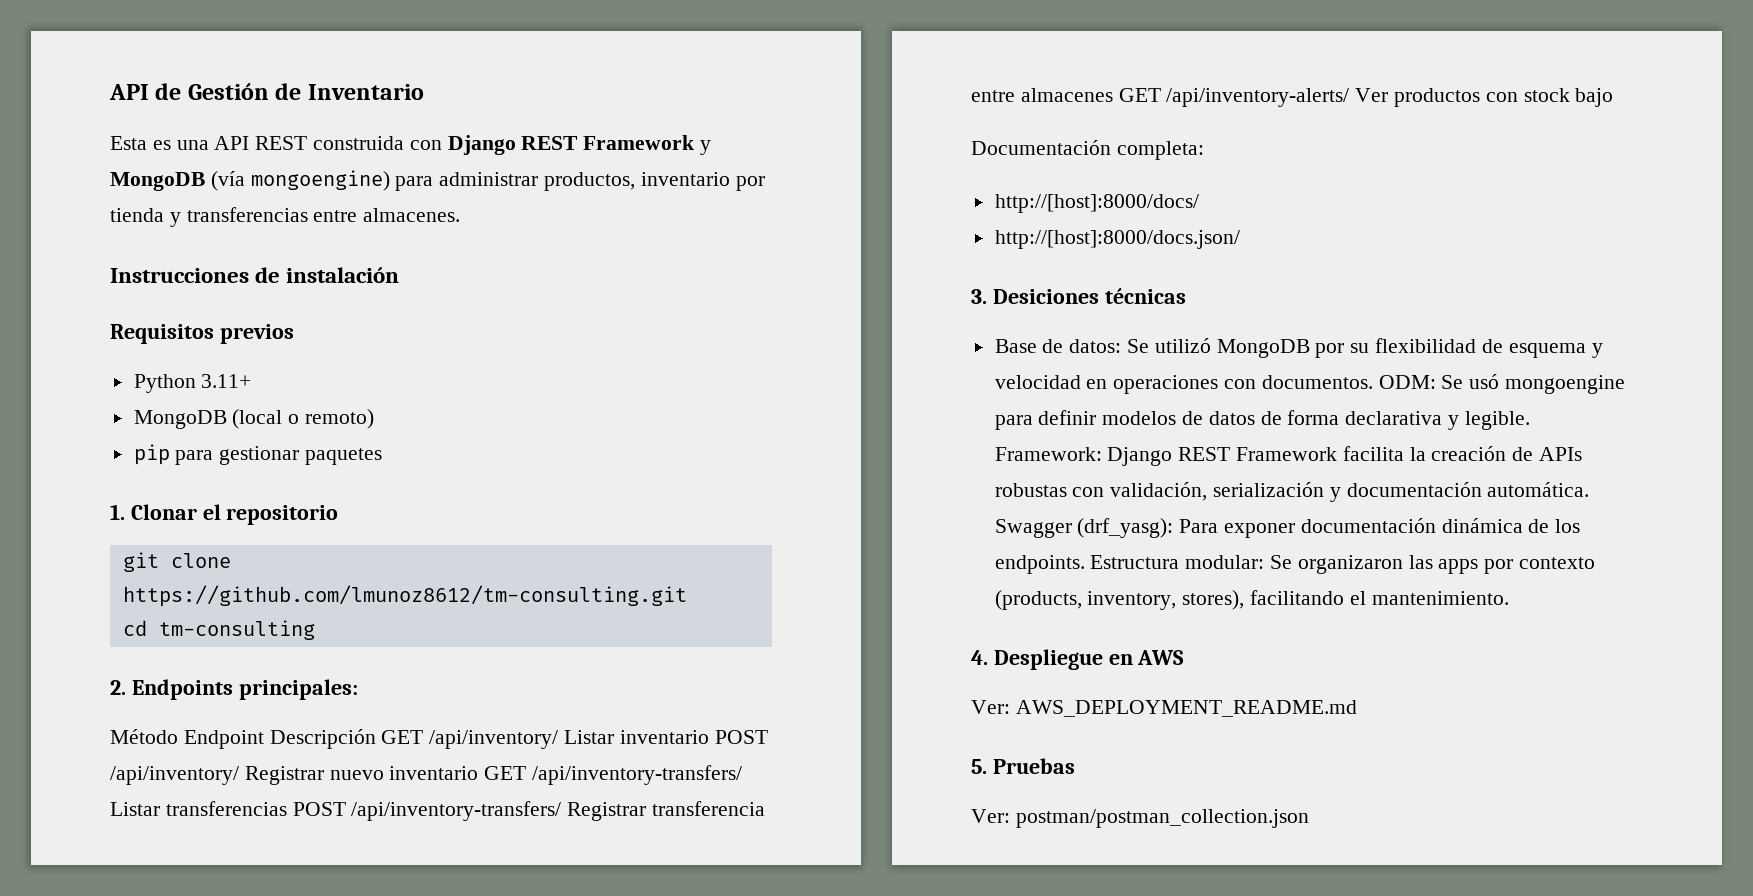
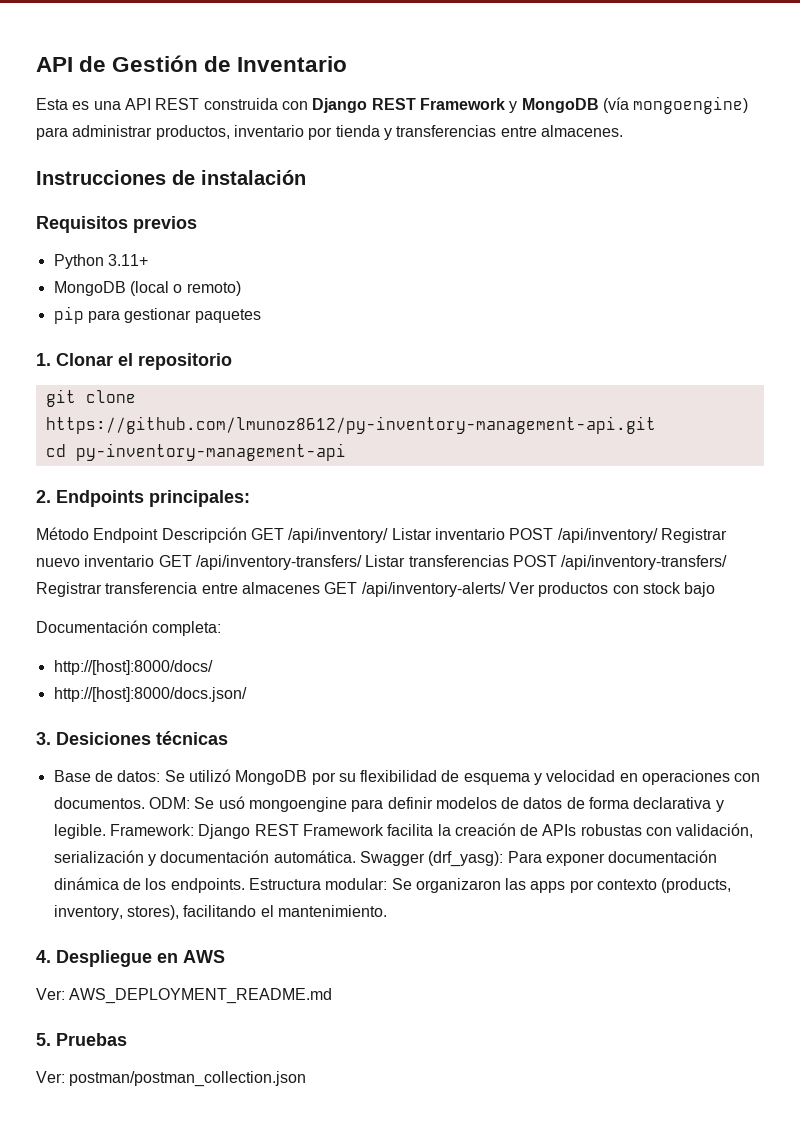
[122,585,687,607] https://github.com/lmunoz8612/tm-consulting.git -> [45,416,656,434] https://github.com/lmunoz8612/py-inventory-management-api.git
[158,620,315,640] tm-consulting -> [75,443,346,461] py-inventory-management-api

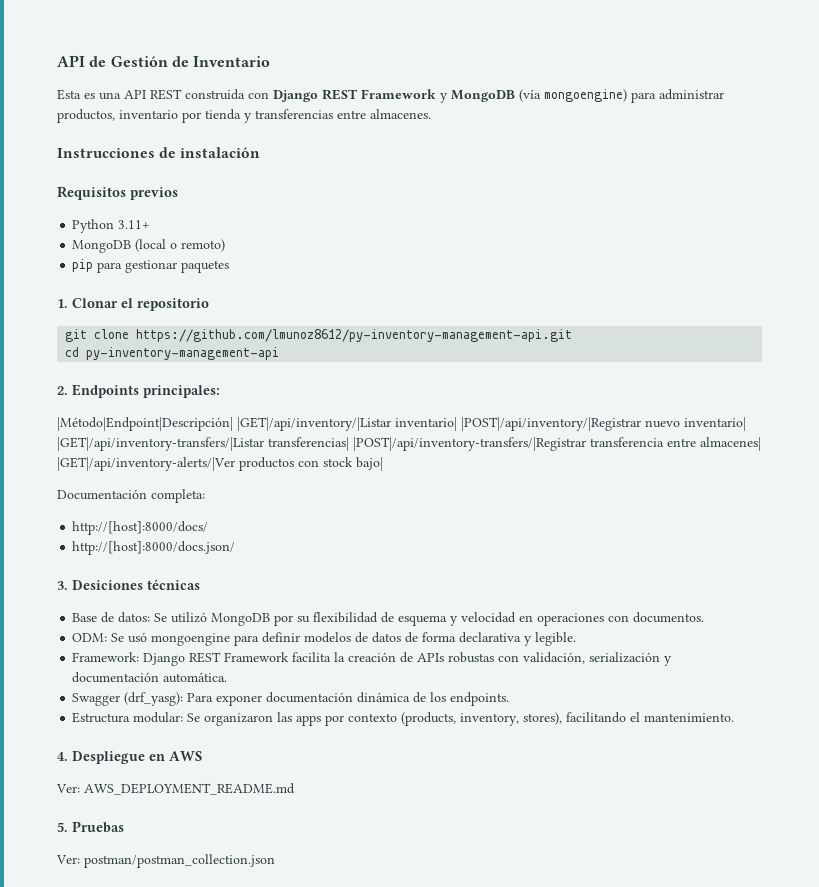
[36,527,727,543] [36,555,728,570] [36,582,535,597] Método Endpoint Descripción GET /api/inventory/ Listar inventario POST /api/inventory/ Registrar nuevo inventario GET /api/inventory-transfers/ Listar transferencias POST /api/inventory-transfers/ Registrar transferencia entre almacenes GET /api/inventory-alerts/ Ver -> [57,417,746,431] [57,437,761,451] [57,457,235,471] |Método|Endpoint|Descripción| |GET|/api/inventory/|Listar inventario| |POST|/api/inventory/|Registrar nuevo inventario| |GET|/api/inventory-transfers/|Listar transferencias| |POST|/api/inventory-transfers/|Registrar transferencia entre almacenes| |GET|/api/inventory-alerts/|Ver
[684,582,716,597] bajo -> [356,457,383,471] bajo|
(145, 803) none -> (705, 617) //
(106, 831) none -> (577, 639) //
(356, 856) none -> (228, 677) //
(245, 885) none -> (510, 699) //

